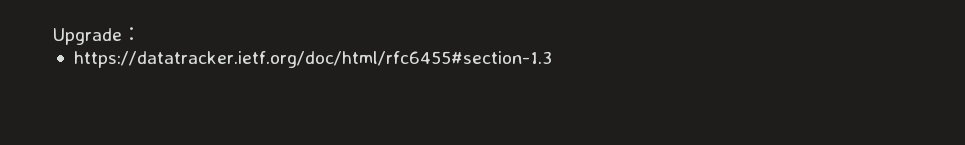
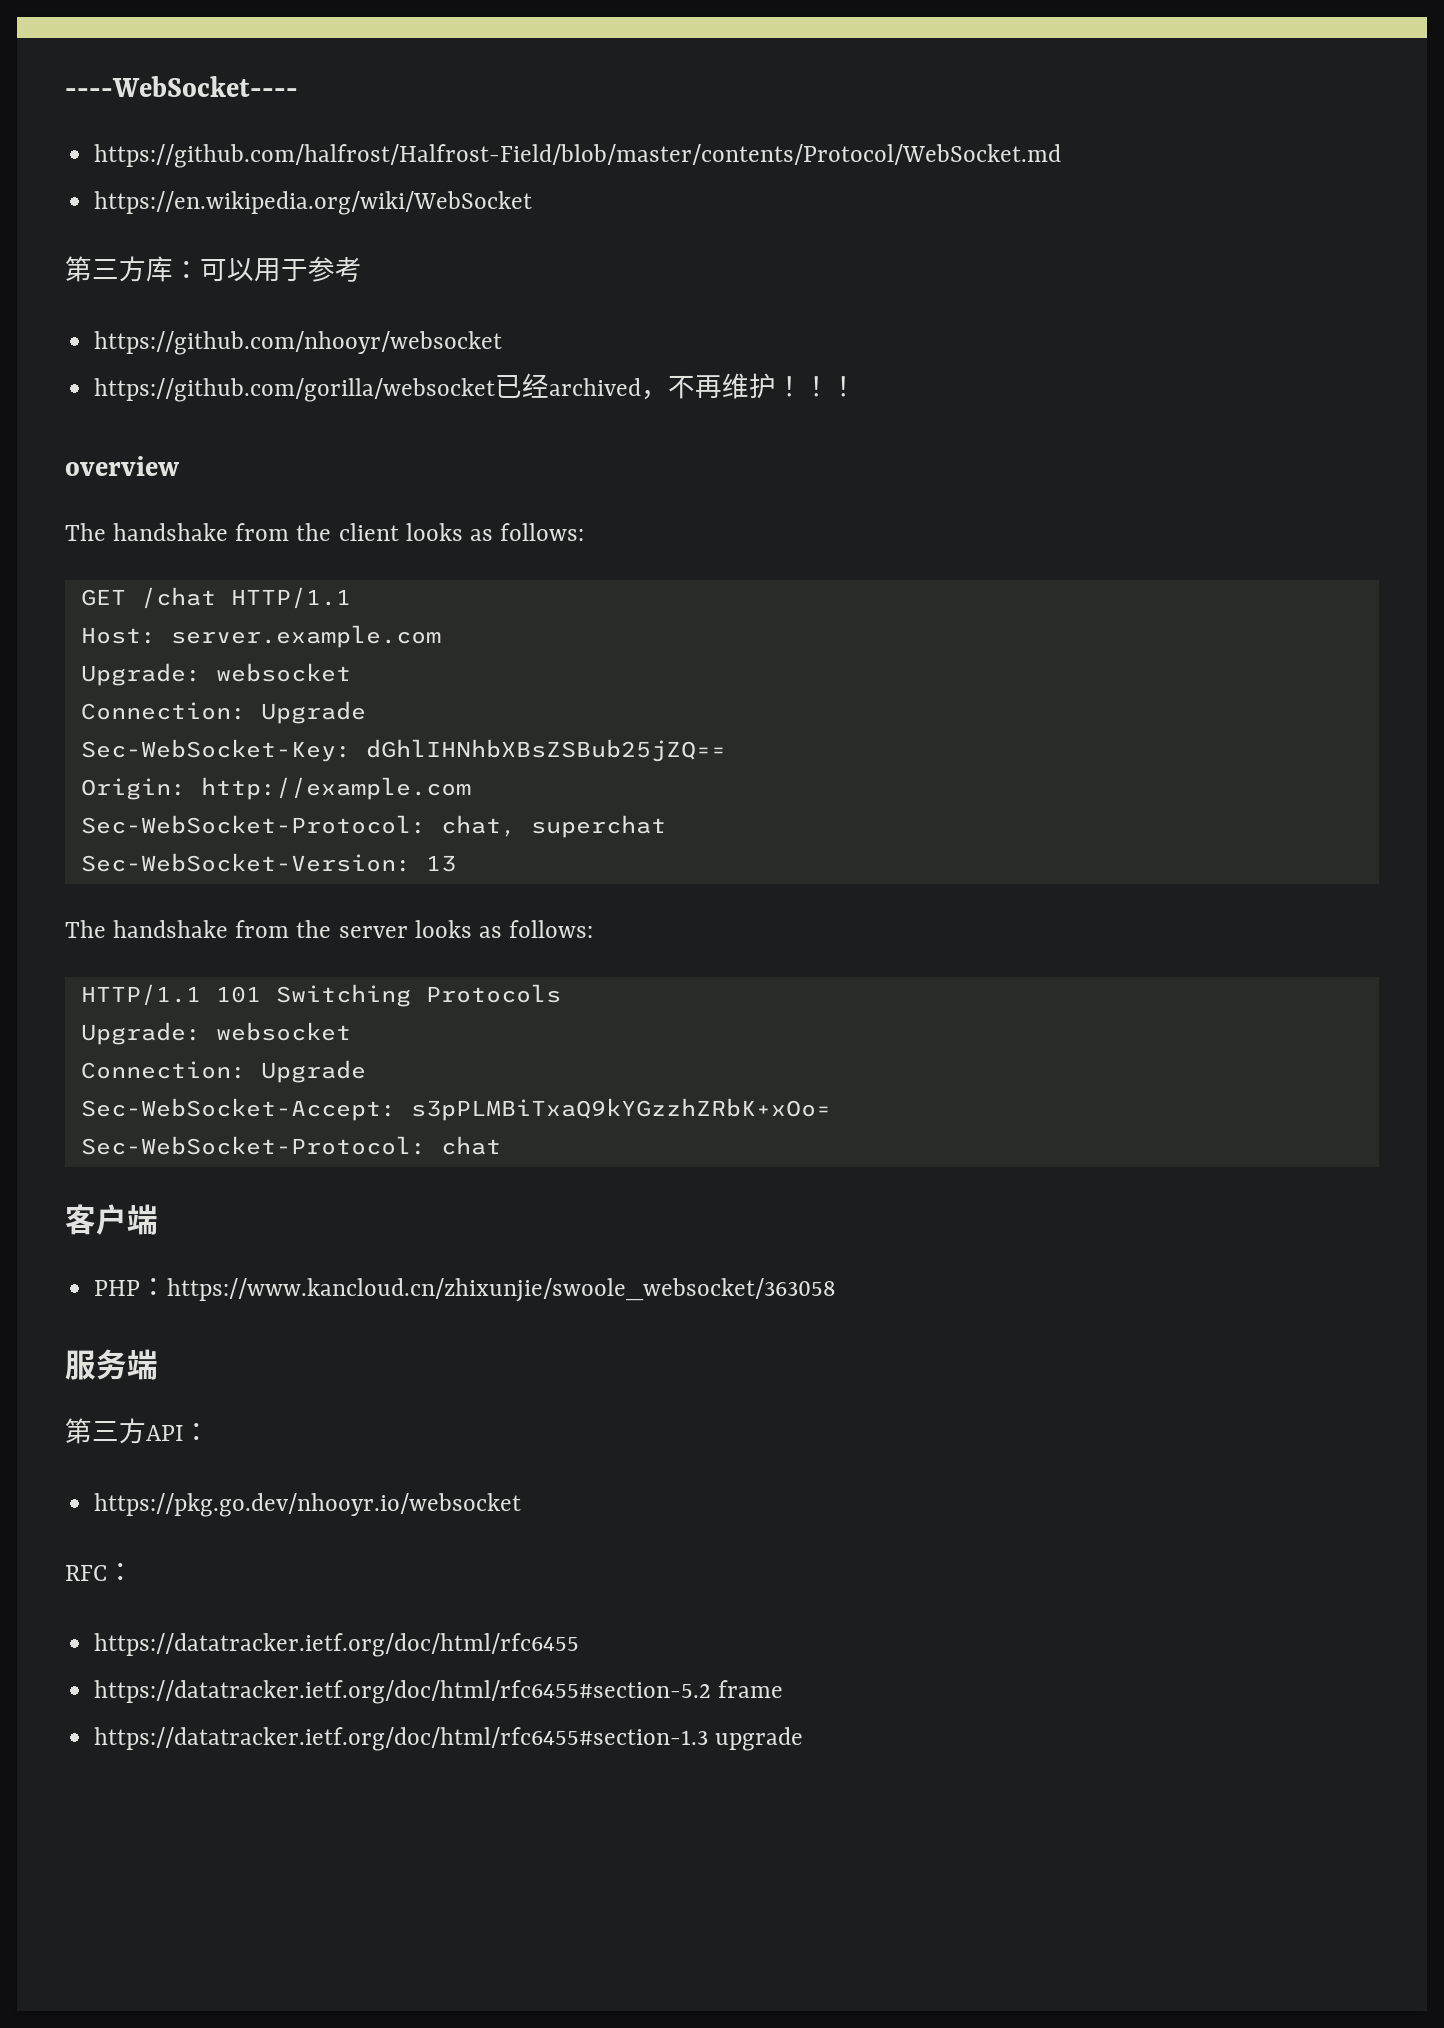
[53,27,141,45] Upgrade： -> [65,76,298,97] [94,144,1062,168] [94,191,533,215] [65,256,362,282] [94,331,503,355] [94,373,858,402] [65,456,179,476] [65,523,585,541] [80,587,351,609] [80,625,441,648] [80,663,351,686] [80,701,366,724] [80,739,726,762] [80,777,471,800] [80,815,666,838] [80,853,456,872] [65,920,594,938] [80,984,561,1007] [80,1022,351,1045] [80,1060,366,1083] [80,1098,831,1121] [80,1136,501,1155] [65,1204,158,1235] [94,1278,837,1302] [65,1349,158,1380] [65,1418,210,1444] [94,1493,522,1517] [65,1563,134,1581] [94,1633,580,1657] [94,1680,784,1704] ----WebSocket---- // https://github.com/halfrost/Halfrost-Field/blob/master/contents/Protocol/WebSocket.md // https://en.wikipedia.org/wiki/WebSocket // 第三方库：可以用于参考 // https://github.com/nhooyr/websocket // https://github.com/gorilla/websocket已经archived，不再维护！！！ // overview // The handshake from the client looks as follows: // GET /chat HTTP/1.1 // Host: server.example.com // Upgrade: websocket // Connection: Upgrade // Sec-WebSocket-Key: dGhlIHNhbXBsZSBub25jZQ== // Origin: http://example.com // Sec-WebSocket-Protocol: chat, superchat // Sec-WebSocket-Version: 13 // The handshake from the server looks as follows: // HTTP/1.1 101 Switching Protocols // Upgrade: websocket // Connection: Upgrade // Sec-WebSocket-Accept: s3pPLMBiTxaQ9kYGzzhZRbK+xOo= // Sec-WebSocket-Protocol: chat // 客户端 // PHP：https://www.kancloud.cn/zhixunjie/swoole_websocket/363058 // 服务端 // 第三方API： // https://pkg.go.dev/nhooyr.io/websocket // RFC： // https://datatracker.ietf.org/doc/html/rfc6455 // https://datatracker.ietf.org/doc/html/rfc6455#section-5.2 frame
(552, 59) none -> [715,1727,804,1751] upgrade

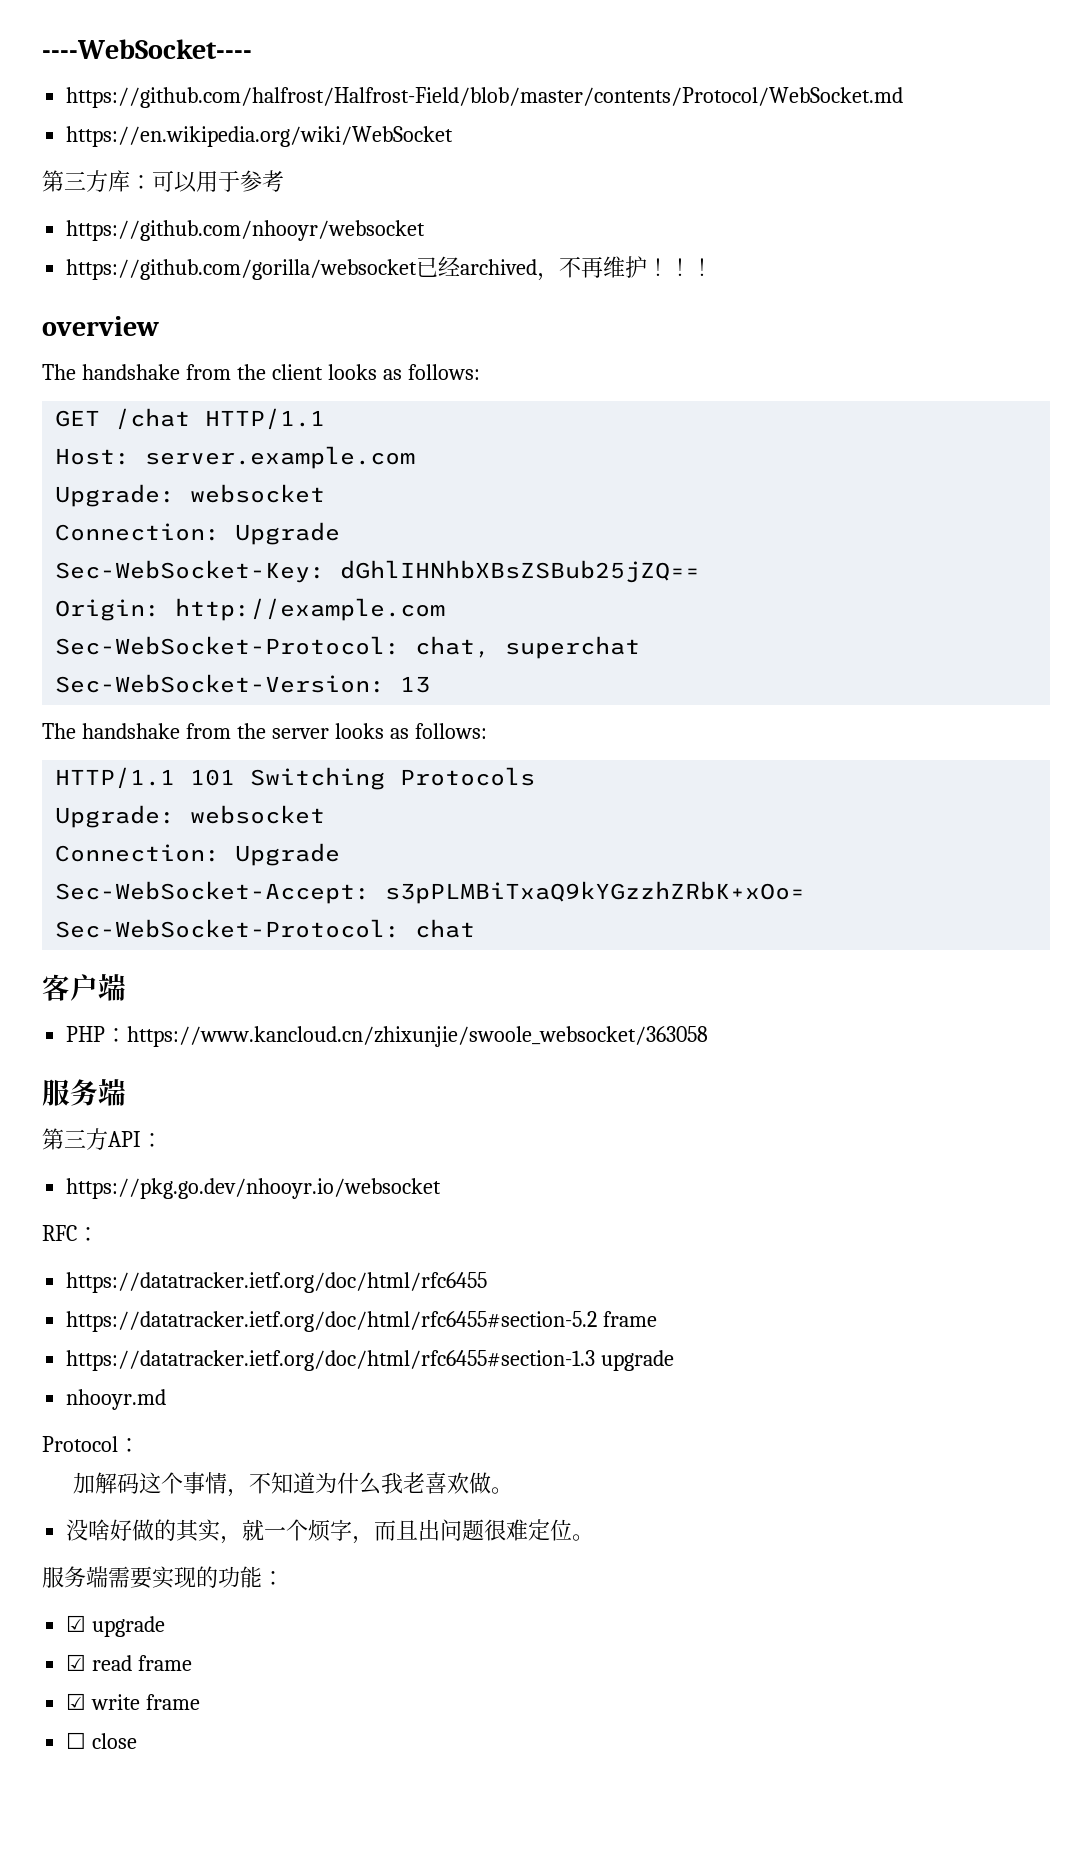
(804, 1739) none -> [66,1389,167,1410] [42,1436,140,1452] [72,1472,513,1497] [66,1519,595,1544] [42,1566,284,1589] [66,1615,166,1637] [66,1654,193,1671] [66,1693,201,1710] [66,1732,138,1749] // nhooyr.md // Protocol： // 加解码这个事情，不知道为什么我老喜欢做。 // 没啥好做的其实，就一个烦字，而且出问题很难定位。 // 服务端需要实现的功能： // ☑ upgrade // ☑ read frame // ☑ write frame // ☐ close

